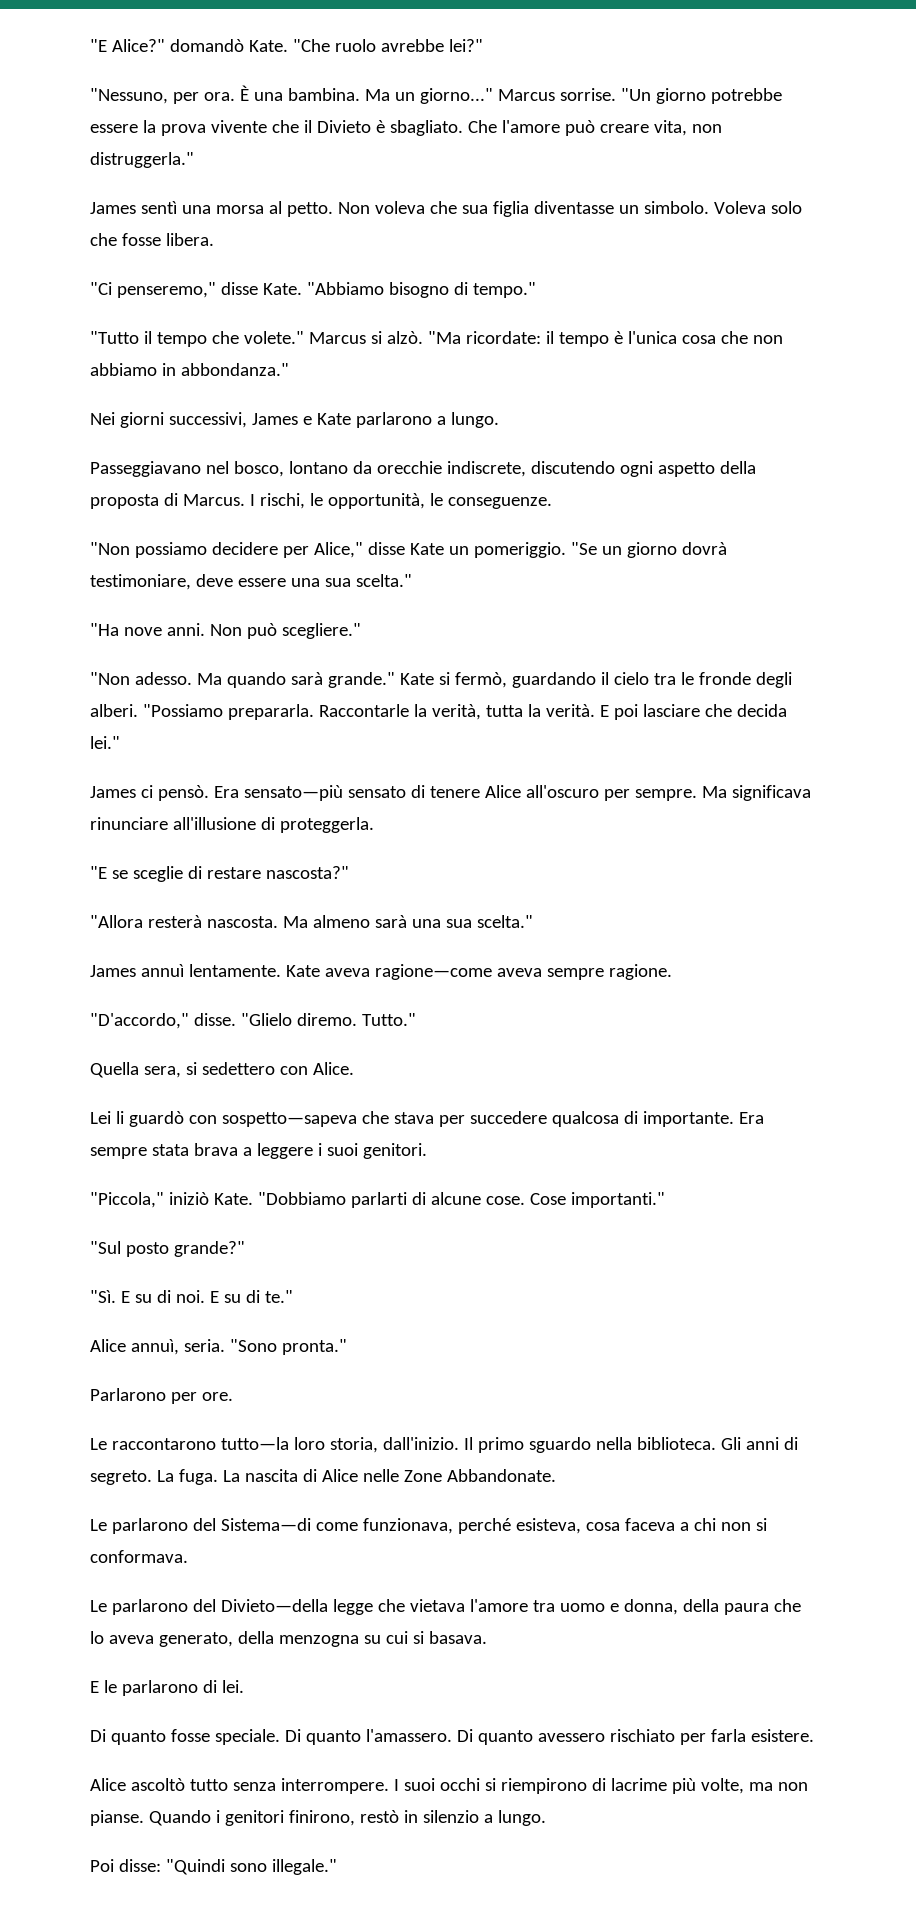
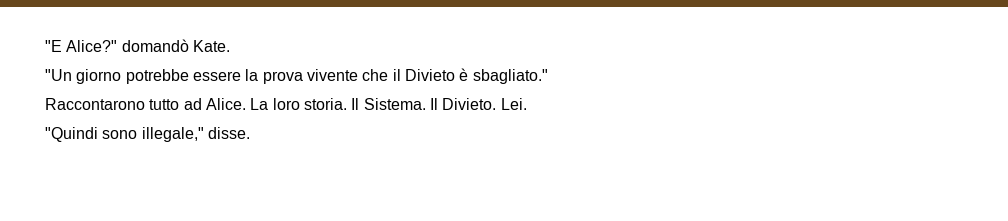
[292,39,483,52] [90,85,616,104] "Che ruolo avrebbe lei?" // "Nessuno, per ora. È una bambina. Ma un giorno..." Marcus sorrise. -> (230, 46) //
[389,120,722,136] [90,152,194,168] [90,201,802,217] [90,233,214,246] [90,282,536,298] [90,331,783,347] [90,363,289,376] [90,412,499,428] [90,461,756,477] [90,493,552,509] [90,542,727,558] [90,574,412,590] [90,623,361,639] [90,672,792,688] [90,704,787,720] [90,736,120,749] [90,785,811,801] [90,817,374,833] [90,866,349,882] [90,915,533,928] [90,964,672,980] [90,1013,416,1029] [90,1062,354,1078] [90,1111,764,1127] [90,1143,427,1159] [90,1192,665,1208] [90,1241,245,1257] [90,1290,293,1303] [90,1339,347,1355] [90,1388,233,1404] [90,1437,798,1453] [90,1469,556,1485] [90,1518,767,1534] [90,1550,188,1563] [90,1599,801,1615] [90,1631,487,1647] [90,1680,244,1696] [90,1729,814,1745] [90,1778,808,1794] [90,1810,546,1826] [90,1859,337,1875] sbagliato. Che l'amore può creare vita, non distruggerla." // James sentì una morsa al petto. Non voleva che sua figlia diventasse un simbolo. Voleva solo che fosse libera. // "Ci penseremo," disse Kate. "Abbiamo bisogno di tempo." // "Tutto il tempo che volete." Marcus si alzò. "Ma ricordate: il tempo è l'unica cosa che non abbiamo in abbondanza." // Nei giorni successivi, James e Kate parlarono a lungo. // Passeggiavano nel bosco, lontano da orecchie indiscrete, discutendo ogni aspetto della proposta di Marcus. I rischi, le opportunità, le conseguenze. // "Non possiamo decidere per Alice," disse Kate un pomeriggio. "Se un giorno dovrà testimoniare, deve essere una sua scelta." // "Ha nove anni. Non può scegliere." // "Non adesso. Ma quando sarà grande." Kate si fermò, guardando il cielo tra le fronde degli alberi. "Possiamo prepararla. Raccontarle la verità, tutta la verità. E poi lasciare che decida lei." // James ci pensò. Era sensato—più sensato di tenere Alice all'oscuro per sempre. Ma significava rinunciare all'illusione di proteggerla. // "E se sceglie di restare nascosta?" // "Allora resterà nascosta. Ma almeno sarà una sua scelta." // James annuì lentamente. Kate aveva ragione—come aveva sempre ragione. // "D'accordo," disse. "Glielo diremo. Tutto." // Quella sera, si sedettero con Alice. // Lei li guardò con sospetto—sapeva che stava per succedere qualcosa di importante. Era sempre stata brava a leggere i suoi genitori. // "Piccola," iniziò Kate. "Dobbiamo parlarti di alcune cose. Cose importanti." // "Sul posto grande?" // "Sì. E su di noi. E su di te." // Alice annuì, seria. "Sono pronta." // Parlarono per ore. // Le raccontarono tutto—la loro storia, dall'inizio. Il primo sguardo nella biblioteca. Gli anni di segreto. La fuga. La nascita di Alice nelle Zone Abbandonate. // Le parlarono del Sistema—di come funzionava, perché esisteva, cosa faceva a chi non si conformava. // Le parlarono del Divieto—della legge che vietava l'amore tra uomo e donna, della paura che lo aveva generato, della menzogna su cui si basava. // E le parlarono di lei. // Di quanto fosse speciale. Di quanto l'amassero. Di quanto avessero rischiato per farla esistere. // Alice ascoltò tutto senza interrompere. I suoi occhi si riempirono di lacrime più volte, ma non pianse. Quando i genitori finirono, restò in silenzio a lungo. // Poi disse: "Quindi sono illegale." -> [472,69,548,84] [45,98,527,110] [45,127,250,142] sbagliato." // Raccontarono tutto ad Alice. La loro storia. Il Sistema. Il Divieto. Lei. // "Quindi sono illegale," disse.

